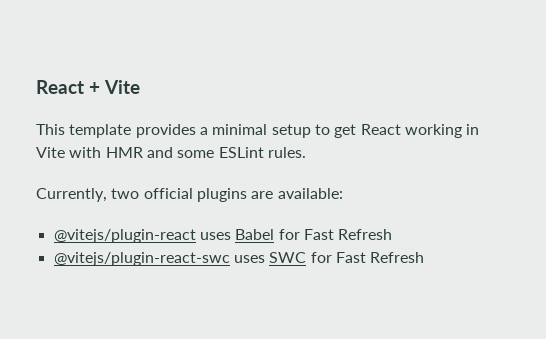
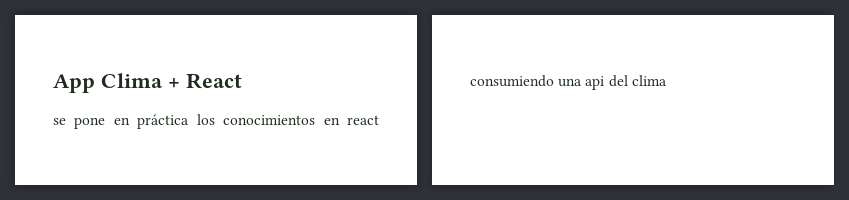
[36,80,140,94] [36,124,480,138] [36,147,306,158] [36,188,343,202] [53,229,393,243] [53,252,425,266] React + Vite // This template provides a minimal setup to get React working in Vite with HMR and some ESLint rules. // Currently, two official plugins are available: // @vitejs/plugin-react uses Babel for Fast Refresh // @vitejs/plugin-react-swc uses SWC for Fast Refresh -> [53,73,242,93] [53,114,379,129] [470,75,667,90] App Clima + React // se pone en práctica los conocimientos en react consumiendo una api del clima

